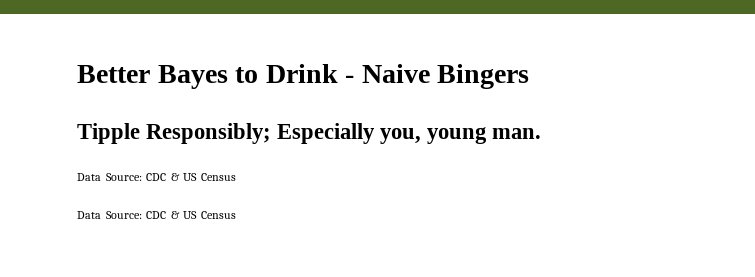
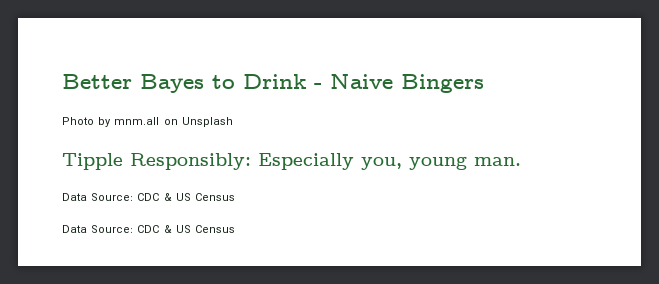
(530, 76) none -> [62,117,233,127] // Photo by mnm.all on Unsplash
[146,123,272,144] Responsibly; -> [130,153,251,170] Responsibly:

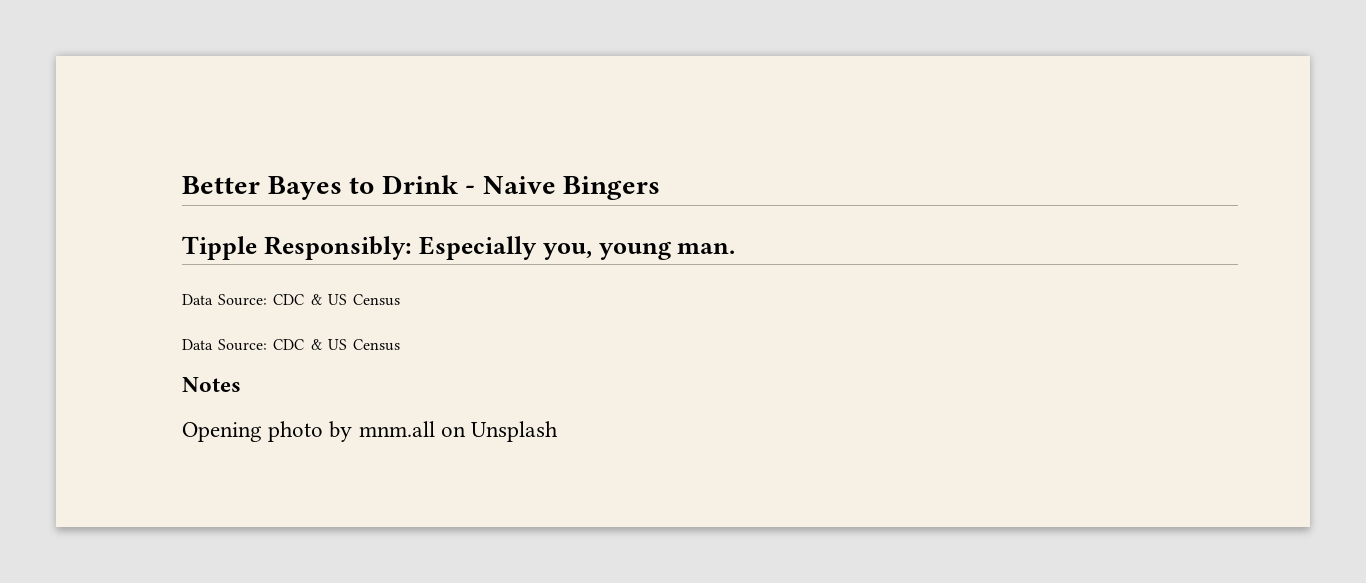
[62,117,233,127] // Photo by mnm.all on Unsplash -> (661, 188) none
(235, 229) none -> [182,377,241,392] [182,421,559,442] // Notes // Opening photo by mnm.all on Unsplash

